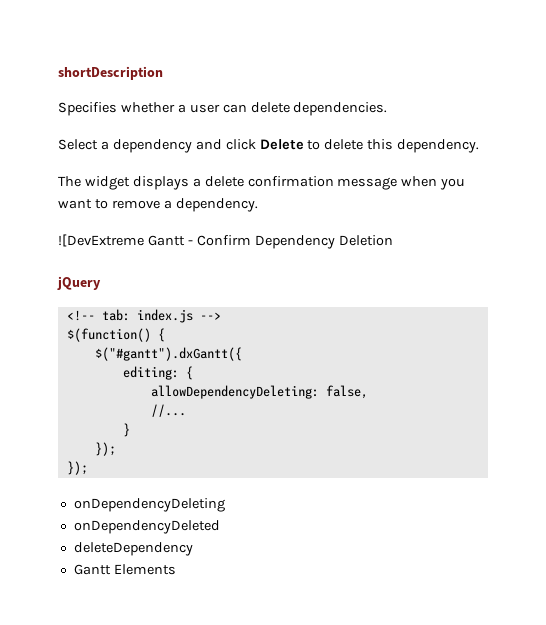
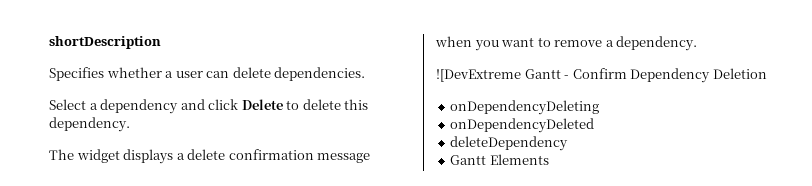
[57,276,101,290] [66,309,221,323] [66,328,165,342] [94,347,242,361] [122,366,193,380] [150,385,368,399] [150,404,186,417] [122,423,130,437] [94,442,116,456] [66,461,88,475] // jQuery // <!-- tab: index.js --> // $(function() { // $("#gantt").dxGantt({ // editing: { // allowDependencyDeleting: false, // //... // } // }); // }); -> (767, 73) none

